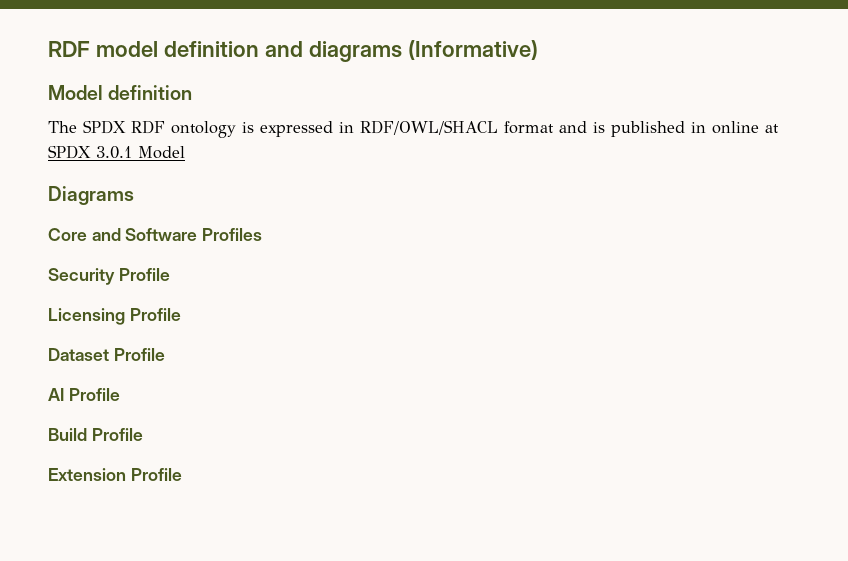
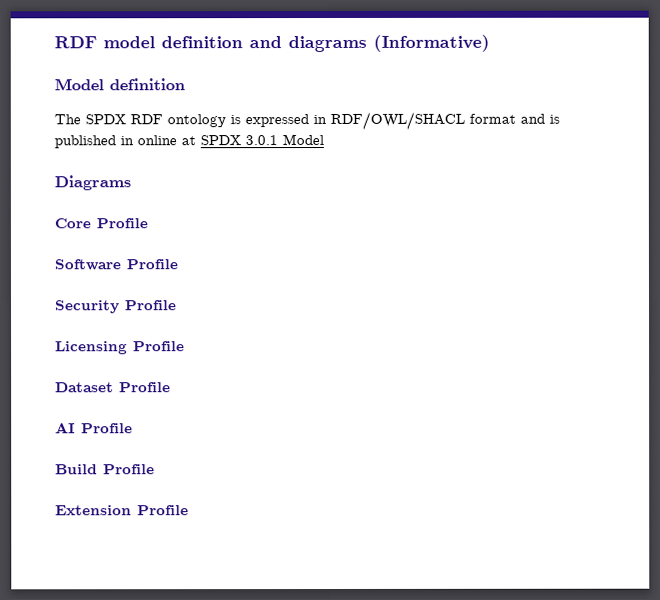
[91,228,263,241] and Software Profiles -> [96,218,148,229] [54,259,178,271] Profile // Software Profile

